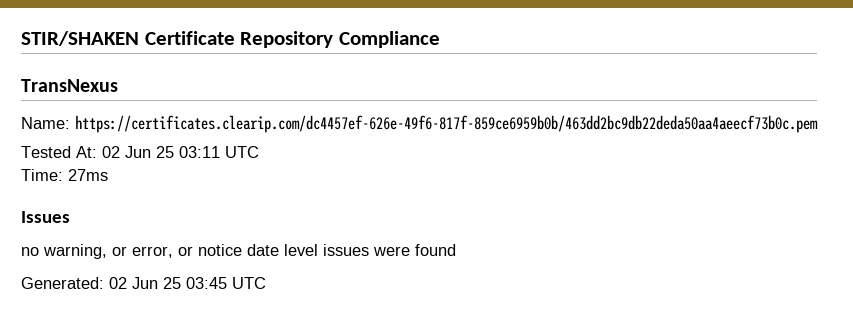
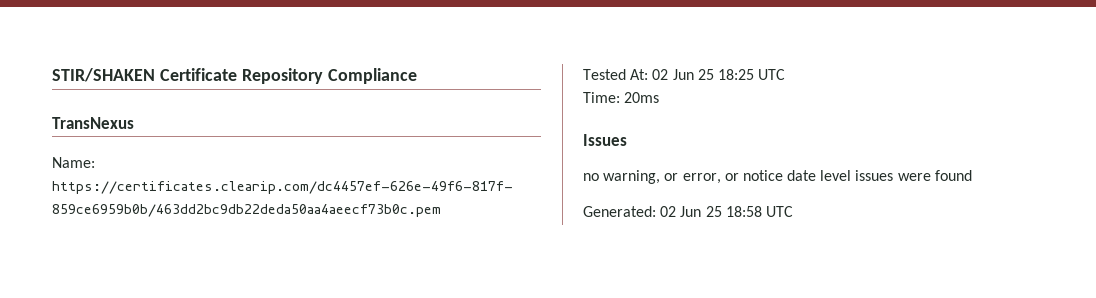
[179,146,220,158] 03:11 -> [717,69,754,80] 18:25
[68,169,108,181] 27ms -> [624,92,660,103] 20ms
[186,277,227,289] 03:45 -> [725,206,762,217] 18:58

